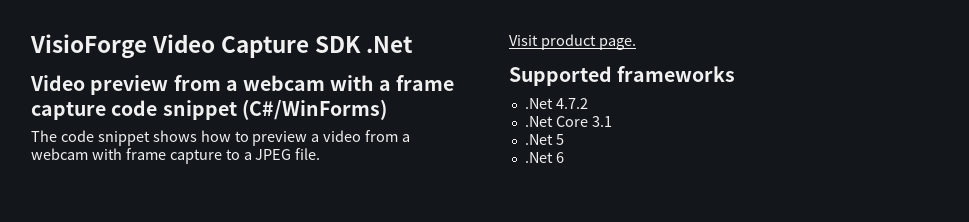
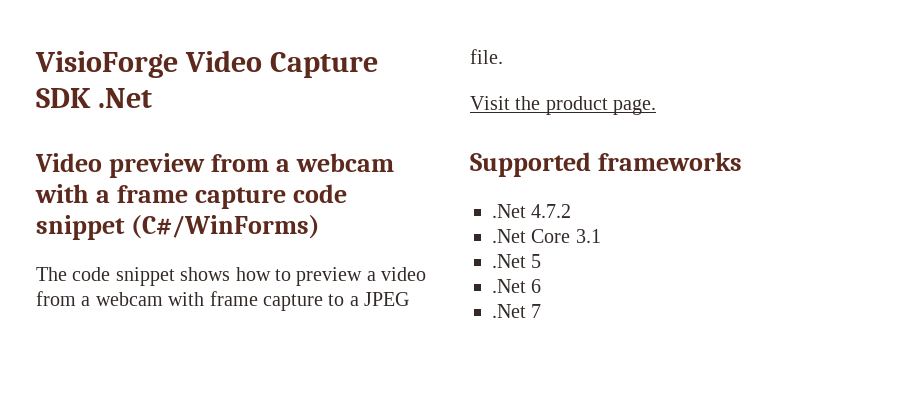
(538, 40) none -> [515,96,541,110] the
(564, 157) none -> [492,304,542,318] // .Net 7

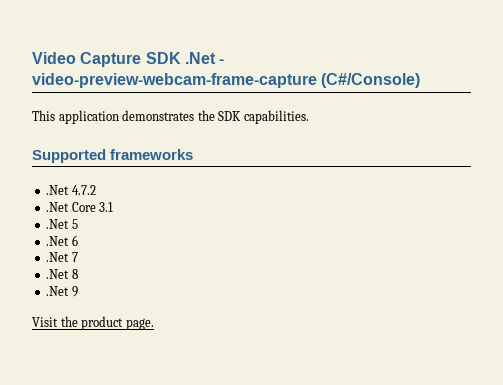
[35,51,178,78] VisioForge -> (32, 58) none
[35,153,394,178] [35,184,347,209] [36,215,320,240] [36,267,427,286] [36,291,410,311] [470,49,503,64] [470,96,657,115] // Video preview from a webcam with a frame capture code snippet (C#/WinForms) // The code snippet shows how to preview a video from a webcam with frame capture to a JPEG file. // Visit the product page. -> [219,59,225,64] [32,73,421,88] [32,110,309,124] - video-preview-webcam-frame-capture (C#/Console) // This application demonstrates the SDK capabilities.
(542, 311) none -> [46,269,78,279] [46,286,78,297] [32,316,154,330] // .Net 8 // .Net 9 // Visit the product page.

